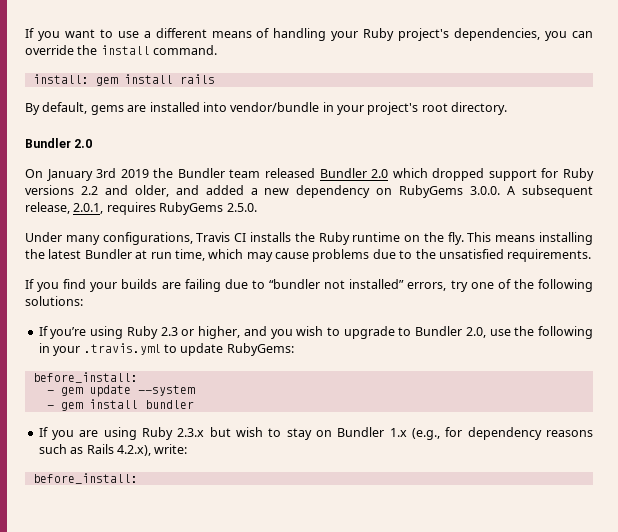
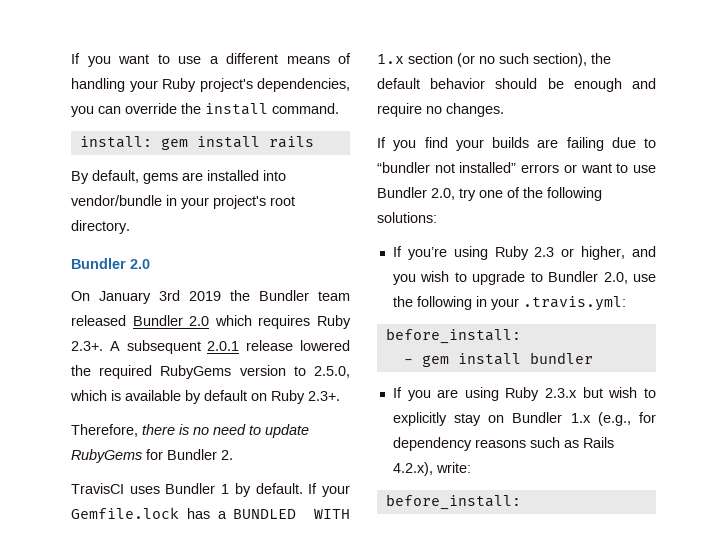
[432,168,594,181] [25,185,593,198] [25,202,257,215] [25,232,593,245] [25,249,592,262] dropped support for Ruby versions 2.2 and older, and added a new dependency on RubyGems 3.0.0. A subsequent release, 2.0.1, requires RubyGems 2.5.0. // Under many configurations, Travis CI installs the Ruby runtime on the fly. This means installing the latest Bundler at run time, which may cause problems due to the unsatisfied requirements. -> [258,315,351,329] [71,340,350,354] [71,365,350,379] [70,390,340,404] [71,424,309,438] [71,449,233,463] [71,483,351,497] [71,507,350,519] [377,53,611,67] [377,78,656,92] [377,103,504,117] requires Ruby 2.3+. A subsequent 2.0.1 release lowered the required RubyGems version to 2.5.0, which is available by default on Ruby 2.3+. // Therefore, there is no need to update RubyGems for Bundler 2. // TravisCI uses Bundler 1 by default. If your Gemfile.lock has a BUNDLED WITH 1.x section (or no such section), the default behavior should be enough and require no changes.
[407,282,447,291] errors, -> [521,163,656,173] [377,187,455,200] errors or want to use Bundler 2.0,
[83,343,294,356] [32,372,138,383] [46,385,195,397] .travis.yml to update RubyGems: // before_install: // - gem update --system -> [522,296,626,311] [385,328,521,344] .travis.yml: // before_install:
(282, 432) none -> [392,412,447,426] explicitly

